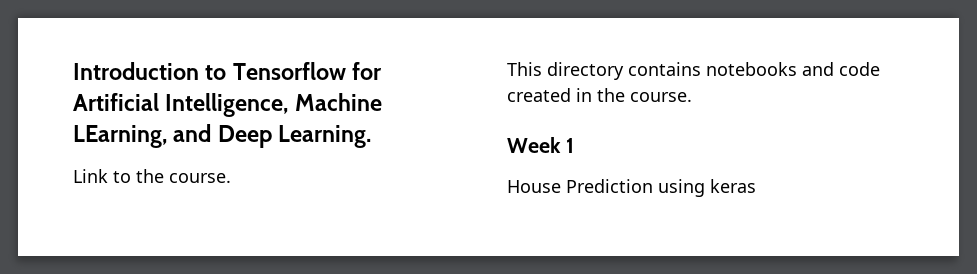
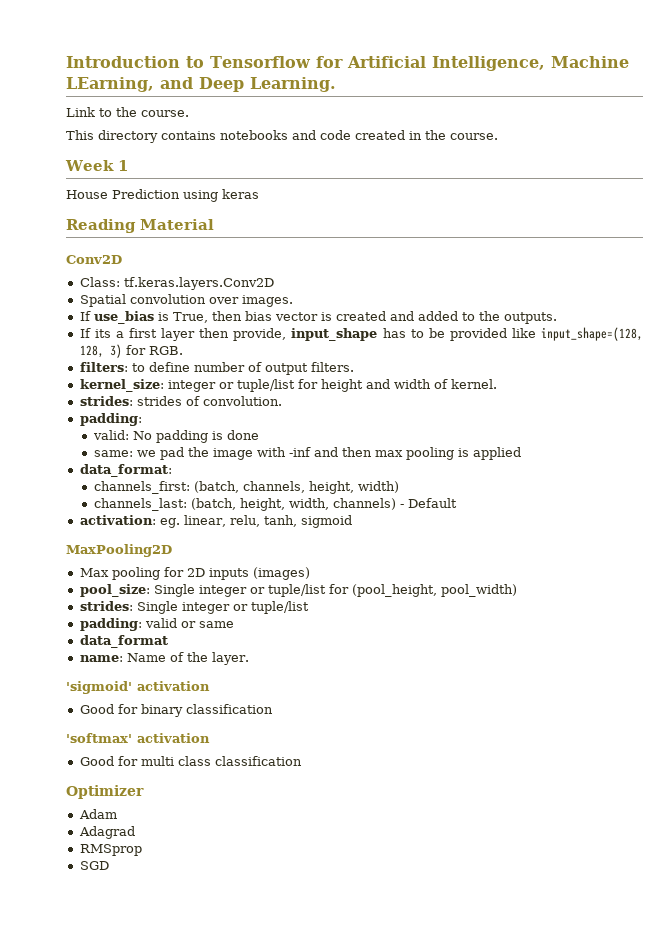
(756, 186) none -> [66,219,214,233] [66,255,122,264] [79,277,274,290] [79,294,293,307] [79,311,557,324] [79,327,644,341] [79,344,183,358] [79,362,354,375] [79,379,497,392] [79,396,282,406] [79,413,142,426] [92,430,259,443] [93,447,521,460] [79,464,172,477] [93,481,399,494] [93,498,457,511] [79,515,352,528] [66,544,172,557] [79,567,310,580] [79,584,517,597] [79,601,309,614] [79,618,234,631] [79,635,168,648] [79,652,249,665] [66,681,210,694] [79,704,273,717] [66,733,210,743] [79,756,302,766] [66,785,144,799] [78,809,117,819] [78,826,135,839] [79,844,142,856] [79,861,109,870] // Reading Material // Conv2D // Class: tf.keras.layers.Conv2D // Spatial convolution over images. // If use_bias is True, then bias vector is created and added to the outputs. // If its a first layer then provide, input_shape has to be provided like input_shape=(128, 128, 3) for RGB. // filters: to define number of output filters. // kernel_size: integer or tuple/list for height and width of kernel. // strides: strides of convolution. // padding: // valid: No padding is done // same: we pad the image with -inf and then max pooling is applied // data_format: // channels_first: (batch, channels, height, width) // channels_last: (batch, height, width, channels) - Default // activation: eg. linear, relu, tanh, sigmoid // MaxPooling2D // Max pooling for 2D inputs (images) // pool_size: Single integer or tuple/list for (pool_height, pool_width) // strides: Single integer or tuple/list // padding: valid or same // data_format // name: Name of the layer. // 'sigmoid' activation // Good for binary classification // 'softmax' activation // Good for multi class classification // Optimizer // Adam // Adagrad // RMSprop // SGD

